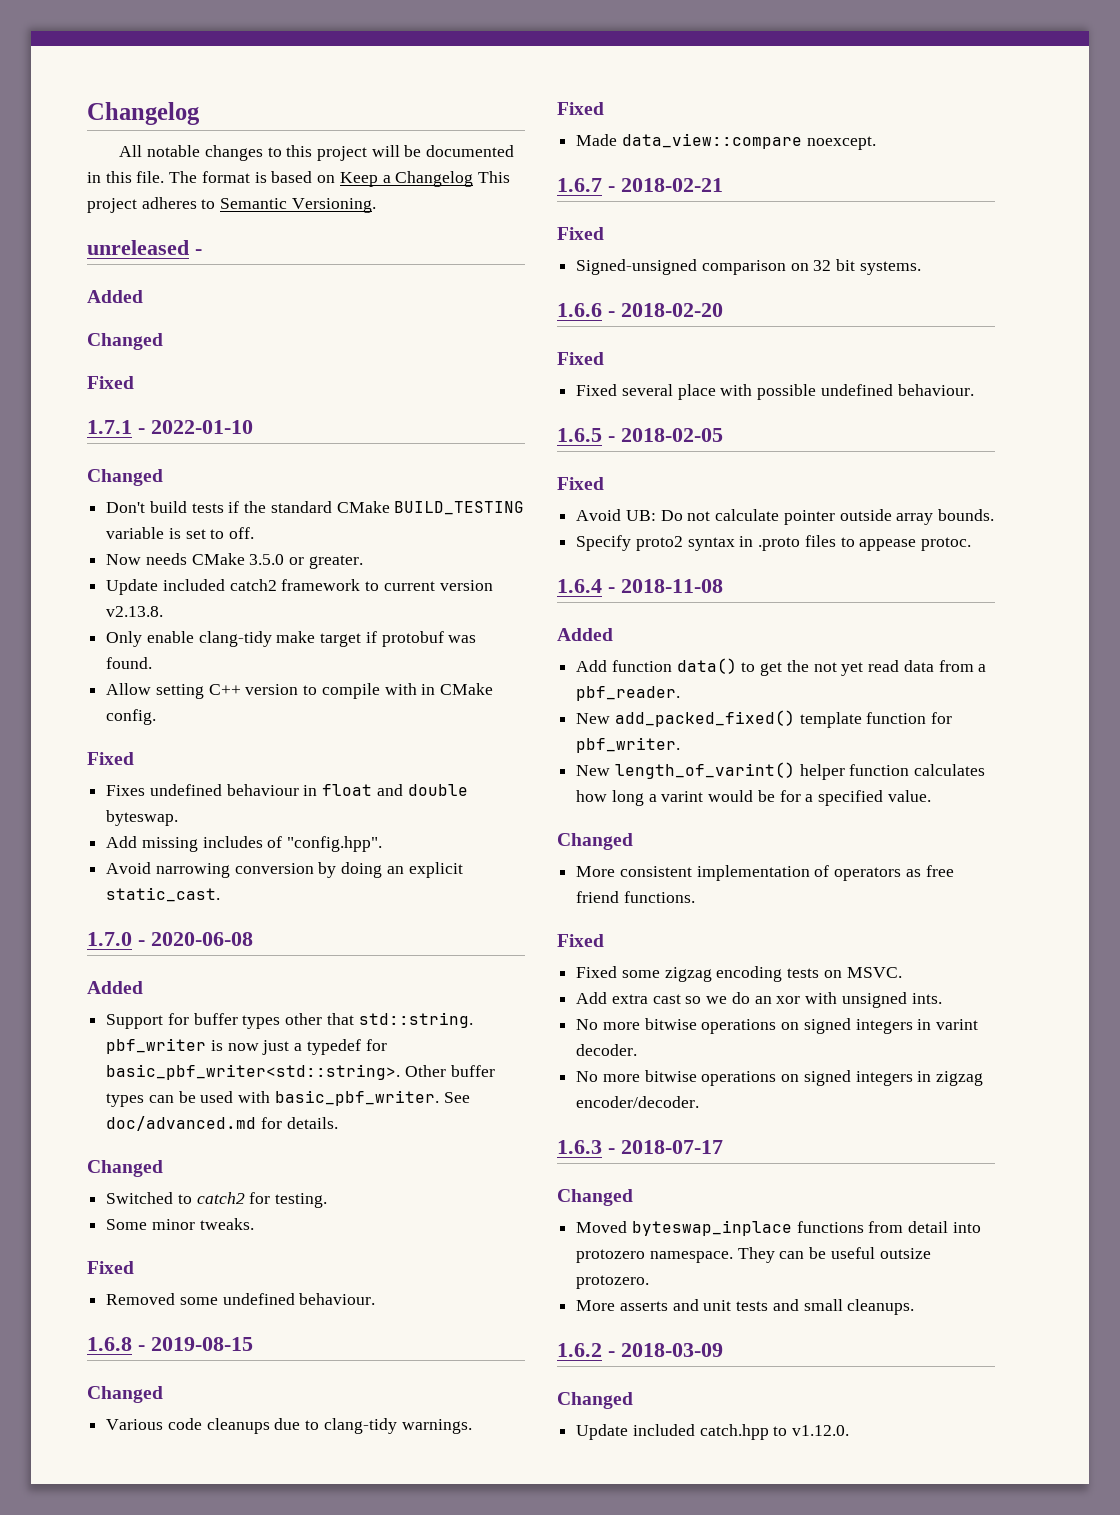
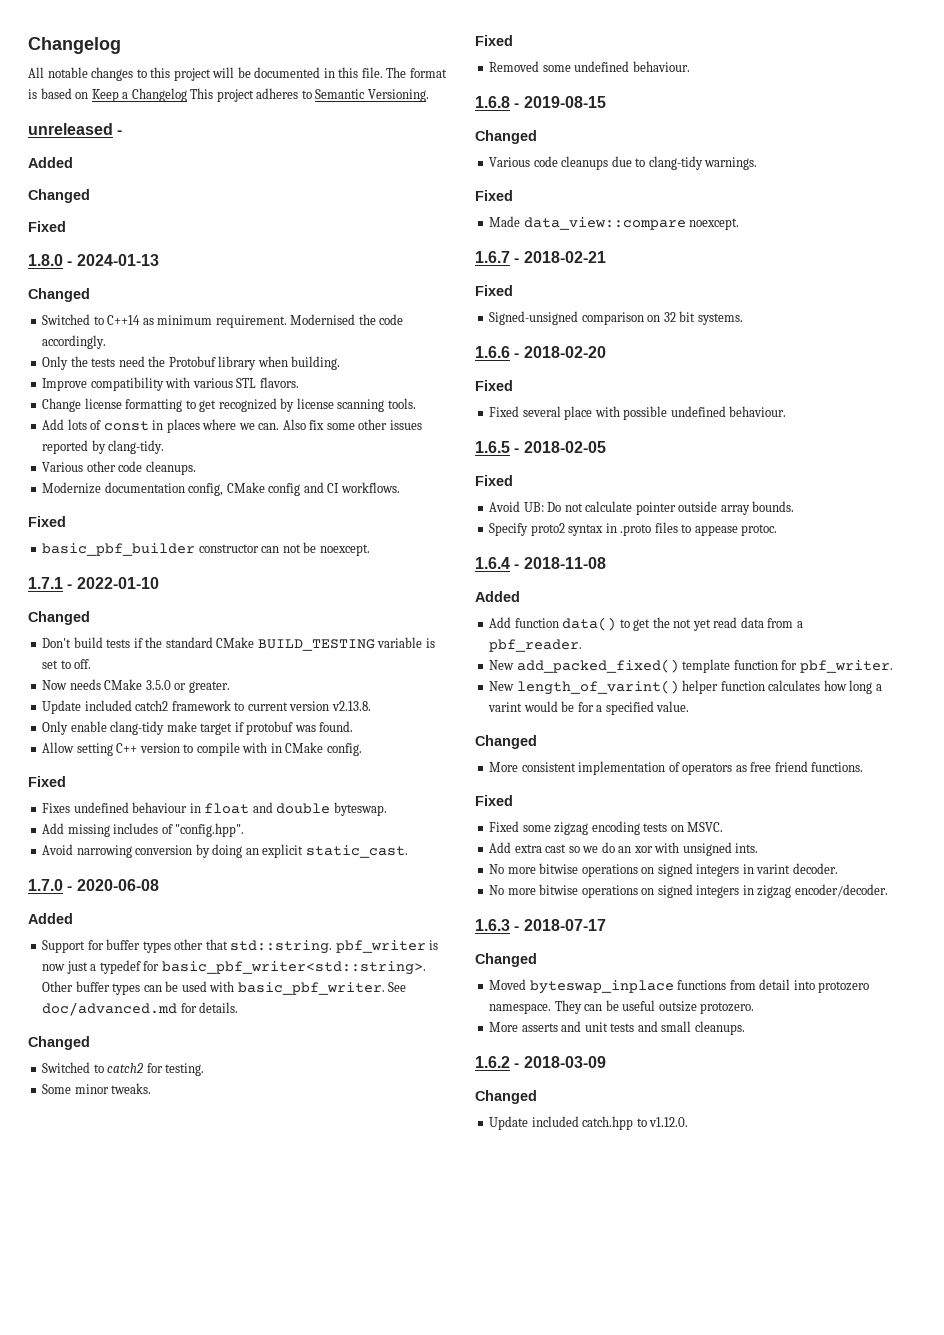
(134, 382) none -> [28,254,159,266] [28,288,90,302] [42,314,404,328] [42,335,107,349] [42,356,341,370] [42,377,299,391] [42,398,416,412] [42,419,422,433] [42,440,165,454] [42,461,196,475] [42,482,400,496] [28,516,66,527] [42,542,370,556] // 1.8.0 - 2024-01-13 // Changed // Switched to C++14 as minimum requirement. Modernised the code accordingly. // Only the tests need the Protobuf library when building. // Improve compatibility with various STL flavors. // Change license formatting to get recognized by license scanning tools. // Add lots of const in places where we can. Also fix some other issues reported by clang-tidy. // Various other code cleanups. // Modernize documentation config, CMake config and CI workflows. // Fixed // basic_pbf_builder constructor can not be noexcept.

